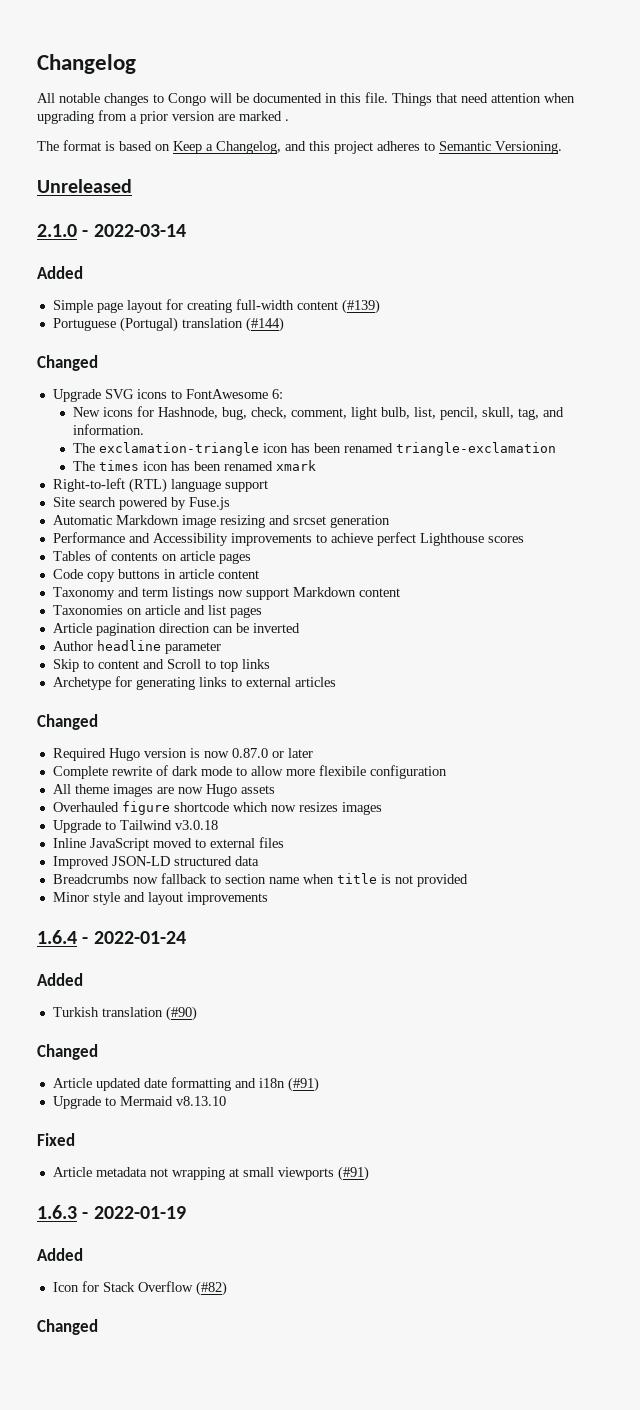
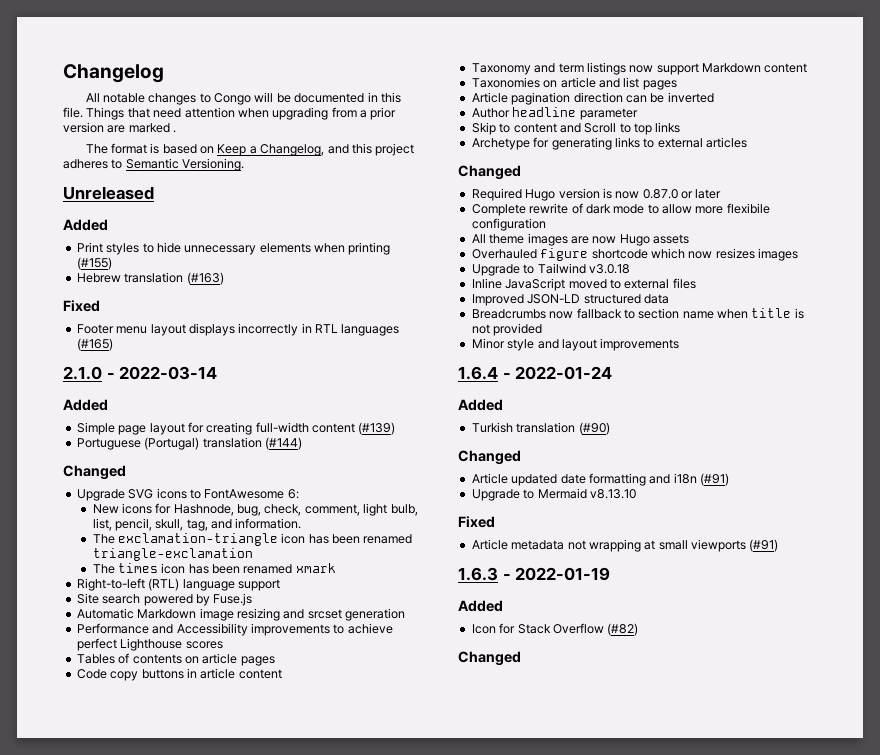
(132, 186) none -> [63,219,108,231] [76,242,391,255] [76,257,112,270] [76,272,224,285] [63,300,100,312] [76,323,400,336] [76,338,113,351] // Added // Print styles to hide unnecessary elements when printing (#155) // Hebrew translation (#163) // Fixed // Footer menu layout displays incorrectly in RTL languages (#165)

